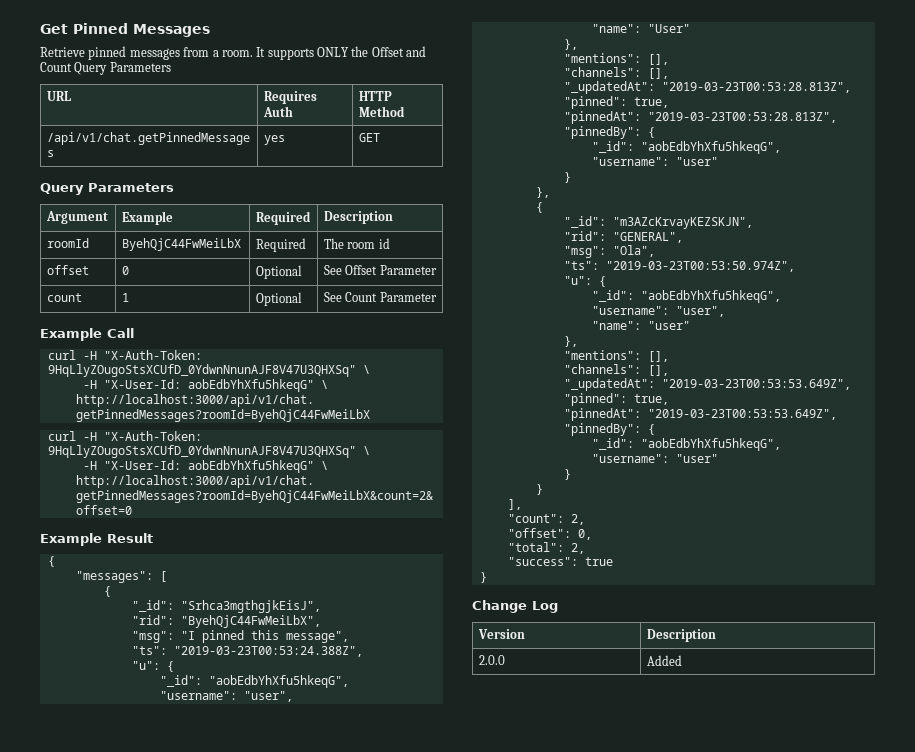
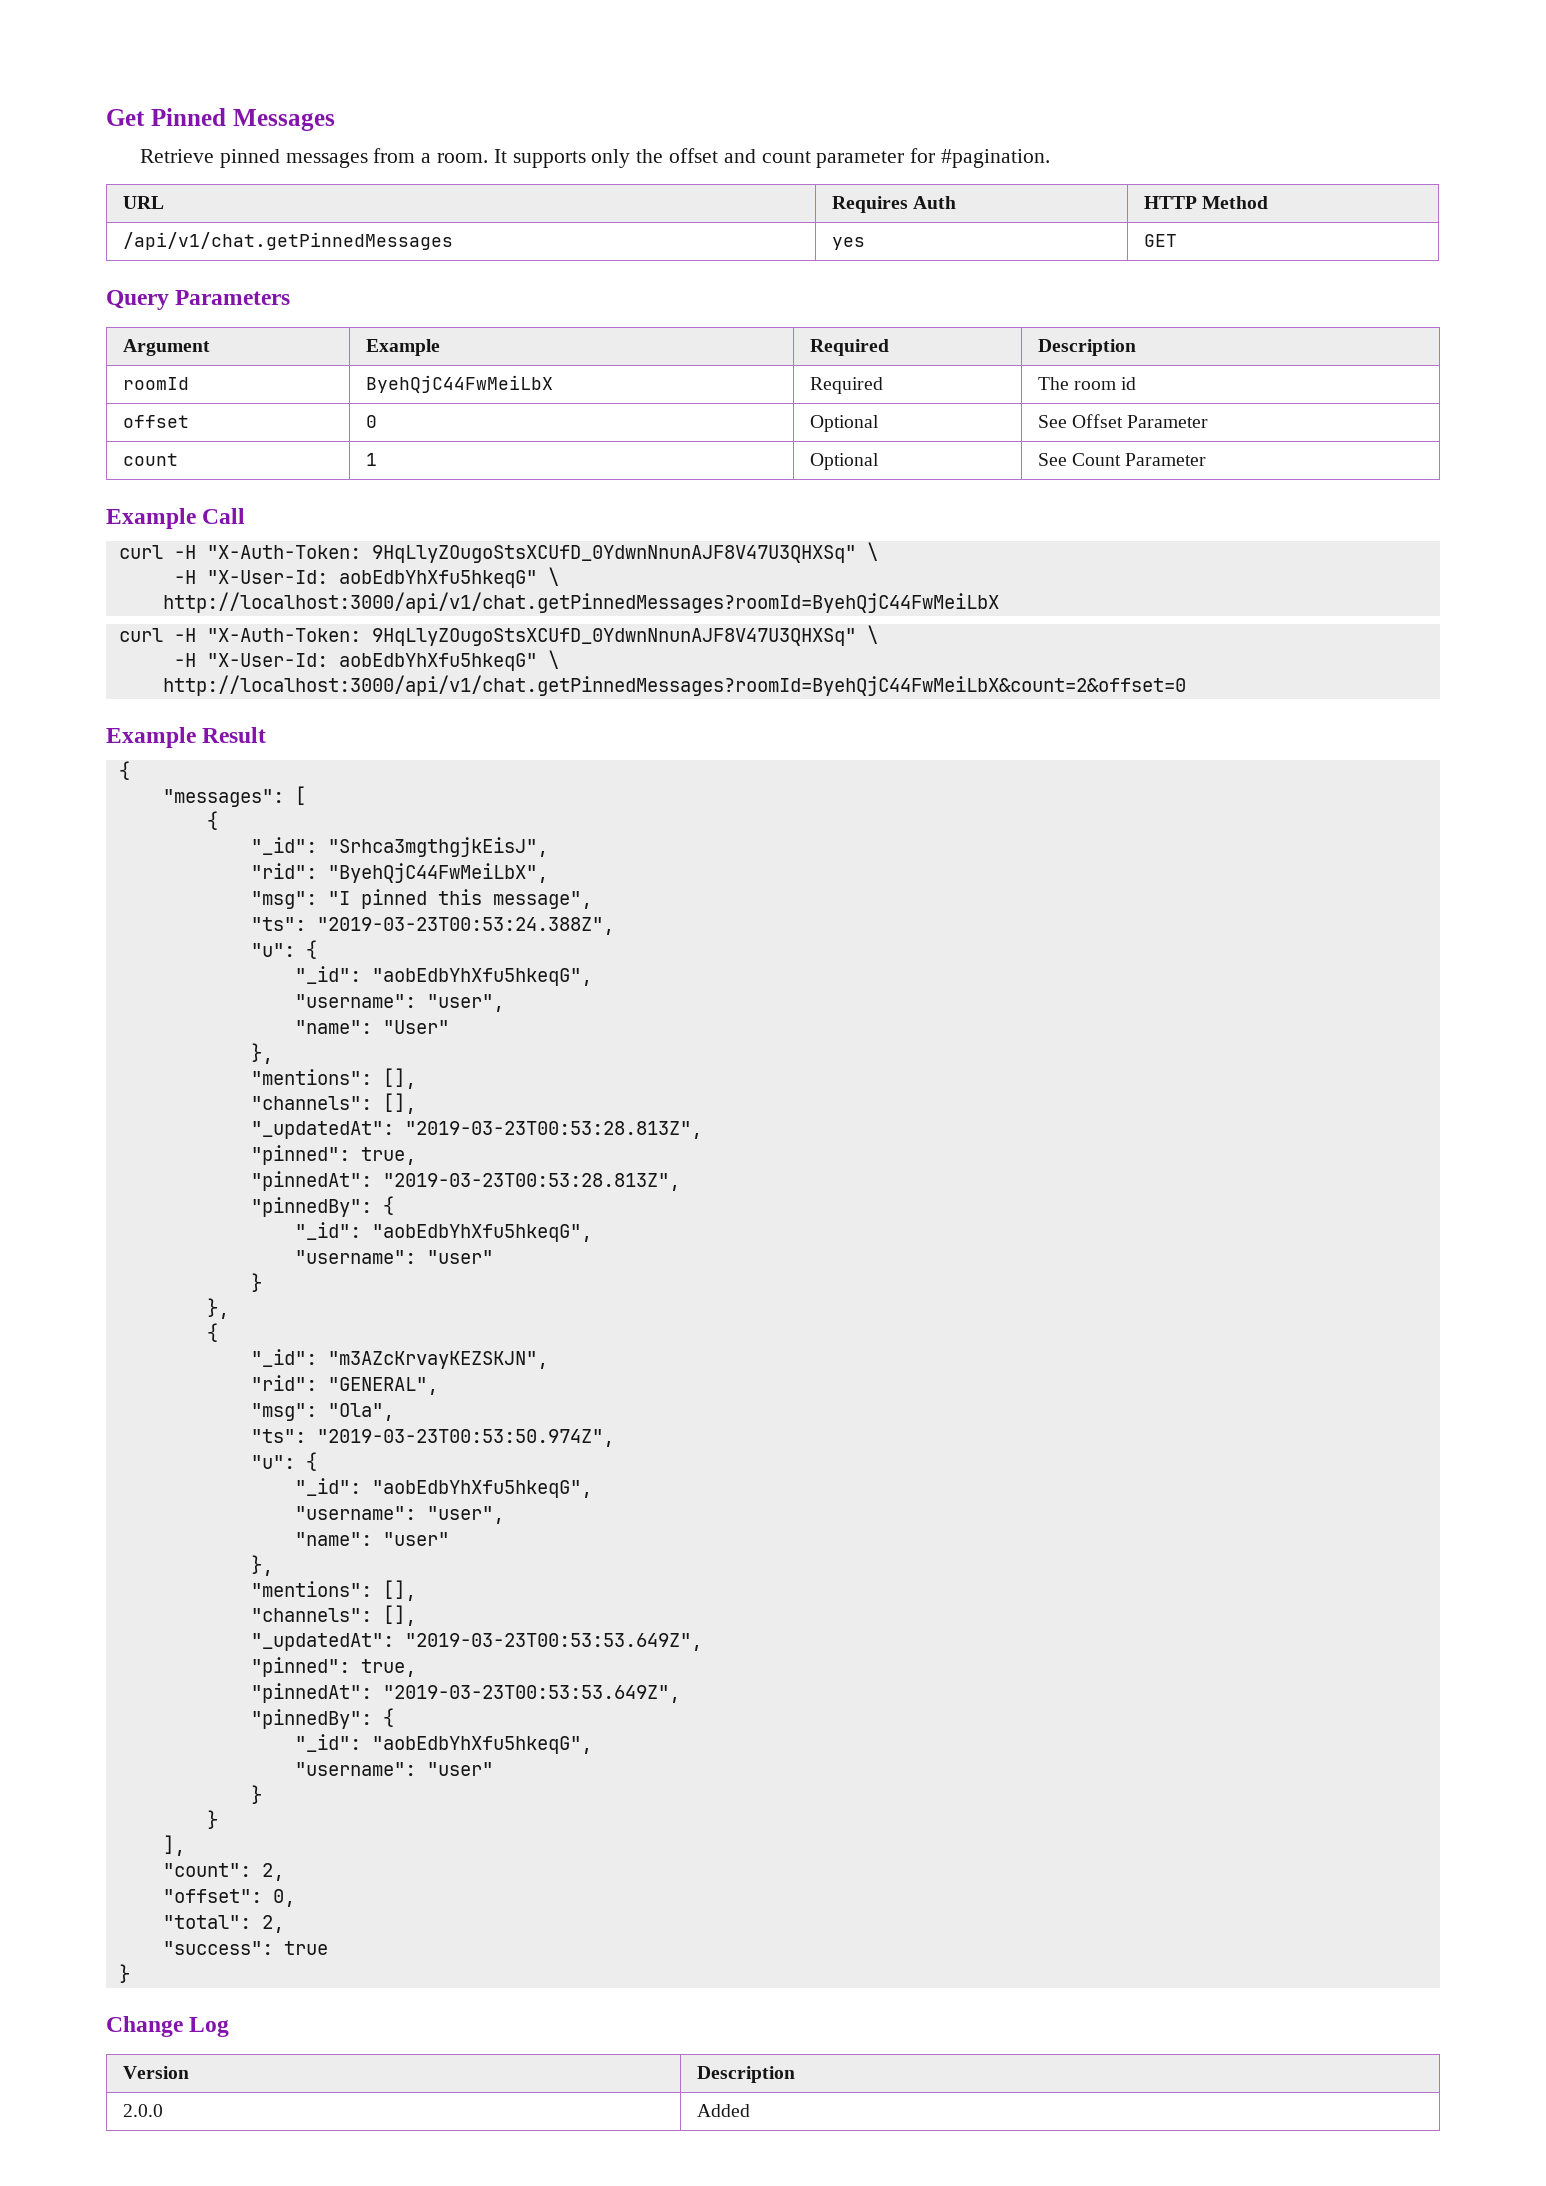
[317,46,427,57] [40,62,171,75] ONLY the Offset and Count Query Parameters -> [591,148,1051,168] only the offset and count parameter for #pagination.

